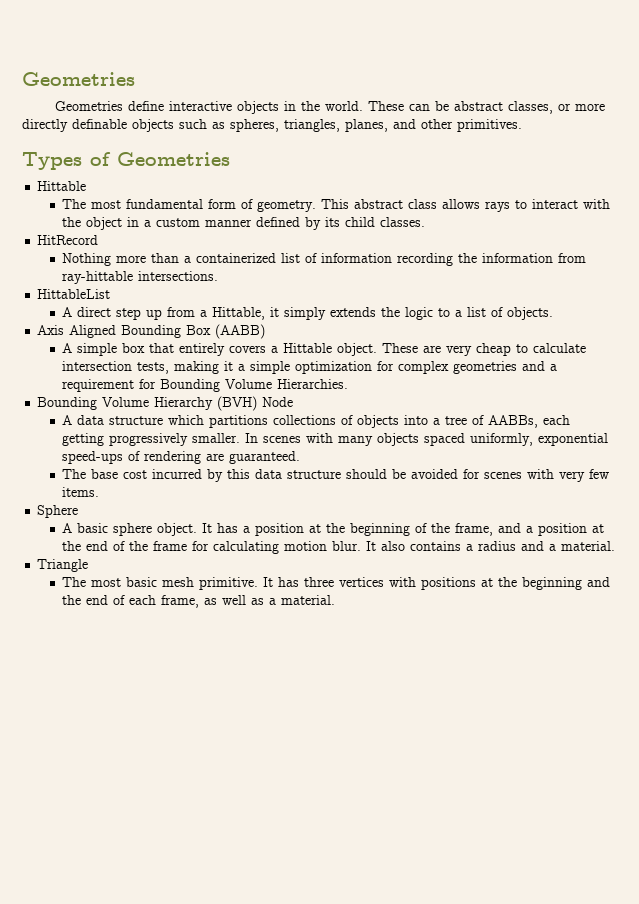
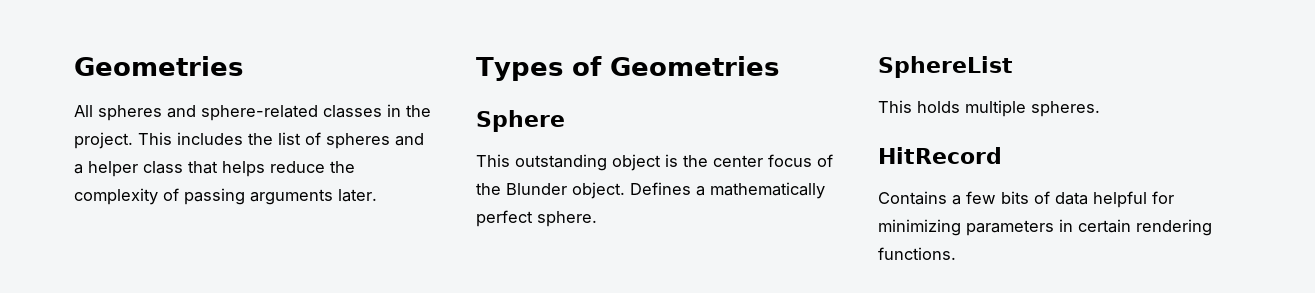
[22,72,135,86] [54,101,605,114] [22,119,522,132] [22,152,230,170] [37,181,87,191] [62,199,611,212] [62,217,426,230] [37,235,99,245] [62,253,587,266] [62,271,219,284] [37,289,111,299] [62,307,554,320] [37,324,266,339] [62,343,587,356] [62,361,558,374] [62,379,349,392] [37,396,294,411] [62,415,571,428] [62,433,609,446] [62,451,301,464] [62,469,610,482] [62,487,100,497] [37,505,79,518] [62,523,605,536] [62,541,616,554] [37,559,89,572] [62,577,611,590] [62,595,336,608] Geometries // Geometries define interactive objects in the world. These can be abstract classes, or more directly definable objects such as spheres, triangles, planes, and other primitives. // Types of Geometries // Hittable // The most fundamental form of geometry. This abstract class allows rays to interact with the object in a custom manner defined by its child classes. // HitRecord // Nothing more than a containerized list of information recording the information from ray-hittable intersections. // HittableList // A direct step up from a Hittable, it simply extends the logic to a list of objects. // Axis Aligned Bounding Box (AABB) // A simple box that entirely covers a Hittable object. These are very cheap to calculate intersection tests, making it a simple optimization for complex geometries and a requirement for Bounding Volume Hierarchies. // Bounding Volume Hierarchy (BVH) Node // A data structure which partitions collections of objects into a tree of AABBs, each getting progressively smaller. In scenes with many objects spaced uniformly, exponential speed-ups of rendering are guaranteed. // The base cost incurred by this data structure should be avoided for scenes with very few items. // Sphere // A basic sphere object. It has a position at the beginning of the frame, and a position at the end of the frame for calculating motion blur. It also contains a radius and a material. // Triangle // The most basic mesh primitive. It has three vertices with positions at the beginning and the end of each frame, as well as a material. -> [74,56,243,76] [74,104,431,121] [74,132,424,149] [74,161,355,177] [74,188,377,205] [476,56,779,81] [476,110,565,132] [476,154,833,171] [476,182,825,199] [476,210,597,227] [878,56,1013,78] [878,100,1100,117] [878,147,1002,164] [878,191,1174,208] [878,219,1212,236] [878,247,956,260] Geometries // All spheres and sphere-related classes in the project. This includes the list of spheres and a helper class that helps reduce the complexity of passing arguments later. // Types of Geometries // Sphere // This outstanding object is the center focus of the Blunder object. Defines a mathematically perfect sphere. // SphereList // This holds multiple spheres. // HitRecord // Contains a few bits of data helpful for minimizing parameters in certain rendering functions.

